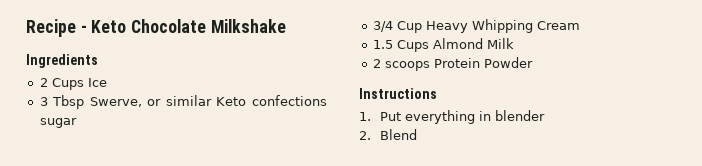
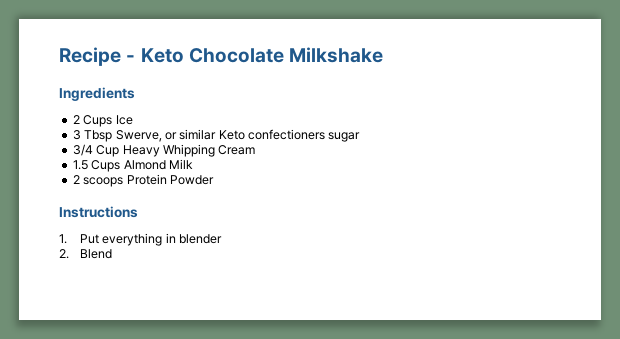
[251,95,327,106] confections -> [248,129,325,140] confectioners

